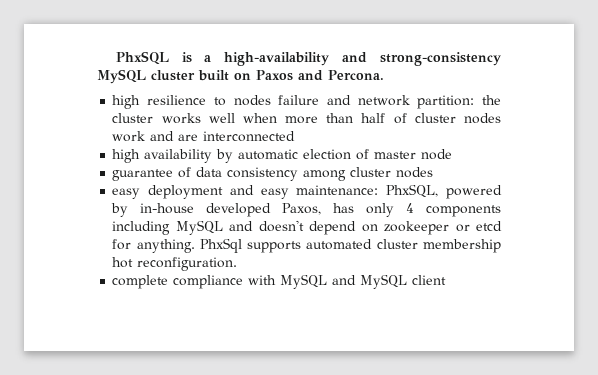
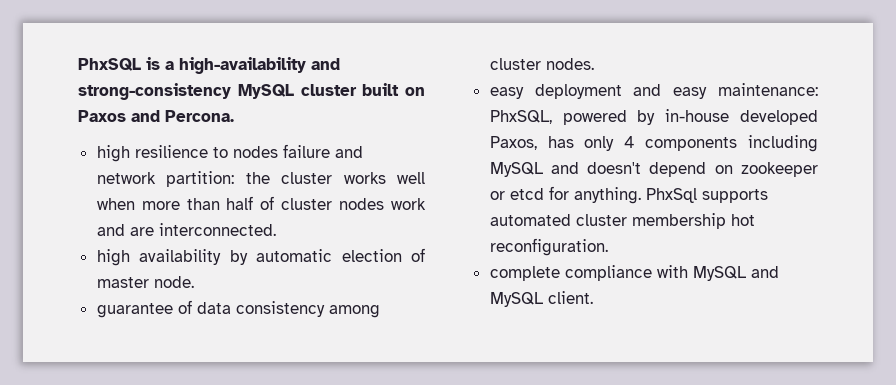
[203,131,296,142] interconnected -> [158,223,276,236] interconnected.
[421,149,453,160] node -> [153,276,194,288] node.
[396,167,434,178] nodes -> [545,58,594,70] nodes.
[412,275,447,285] client -> [547,291,593,304] client.

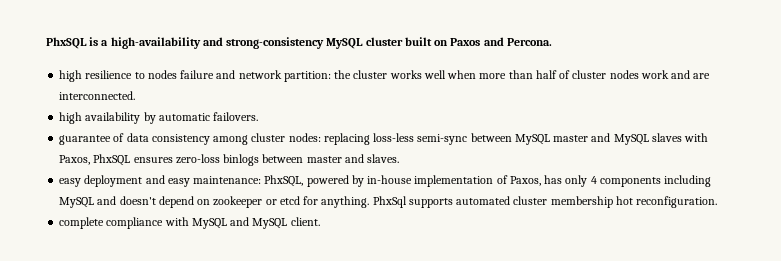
[341,248,425,262] [96,276,194,288] election of master node. -> [213,112,259,121] failovers.
[545,58,594,70] nodes. -> [288,133,709,145] [59,154,400,166] nodes: replacing loss-less semi-sync between MySQL master and MySQL slaves with Paxos, PhxSQL ensures zero-loss binlogs between master and slaves.
[740,110,818,125] developed -> [414,175,508,187] implementation of

